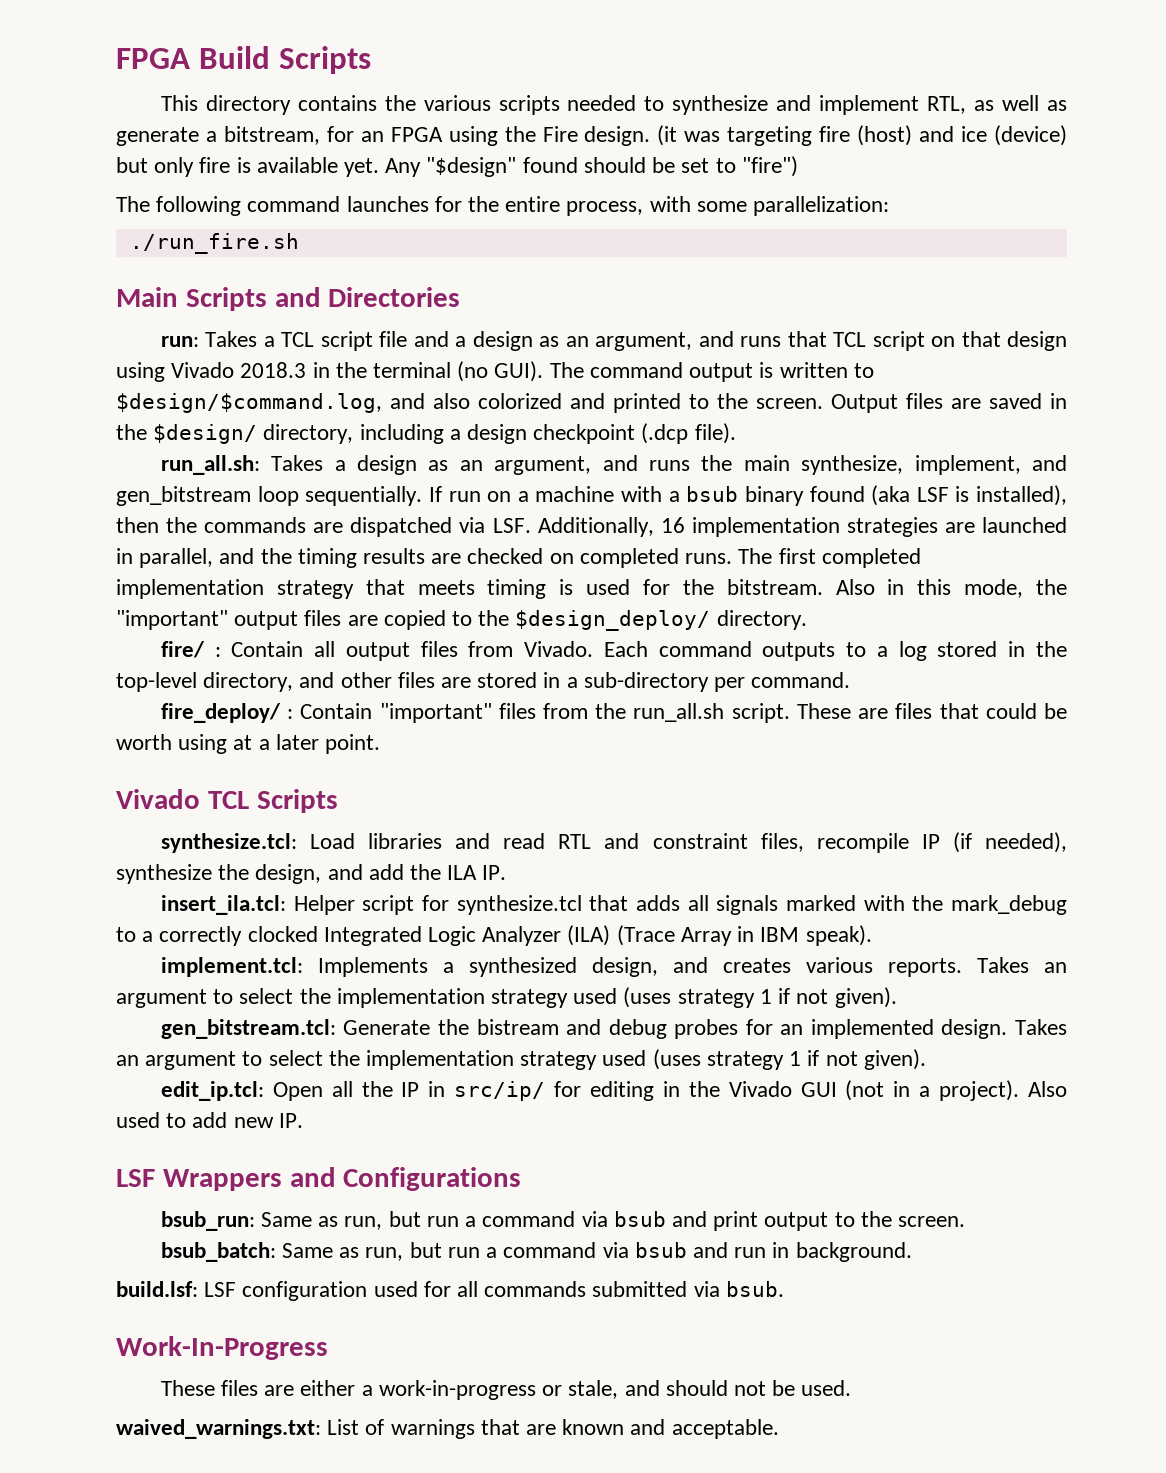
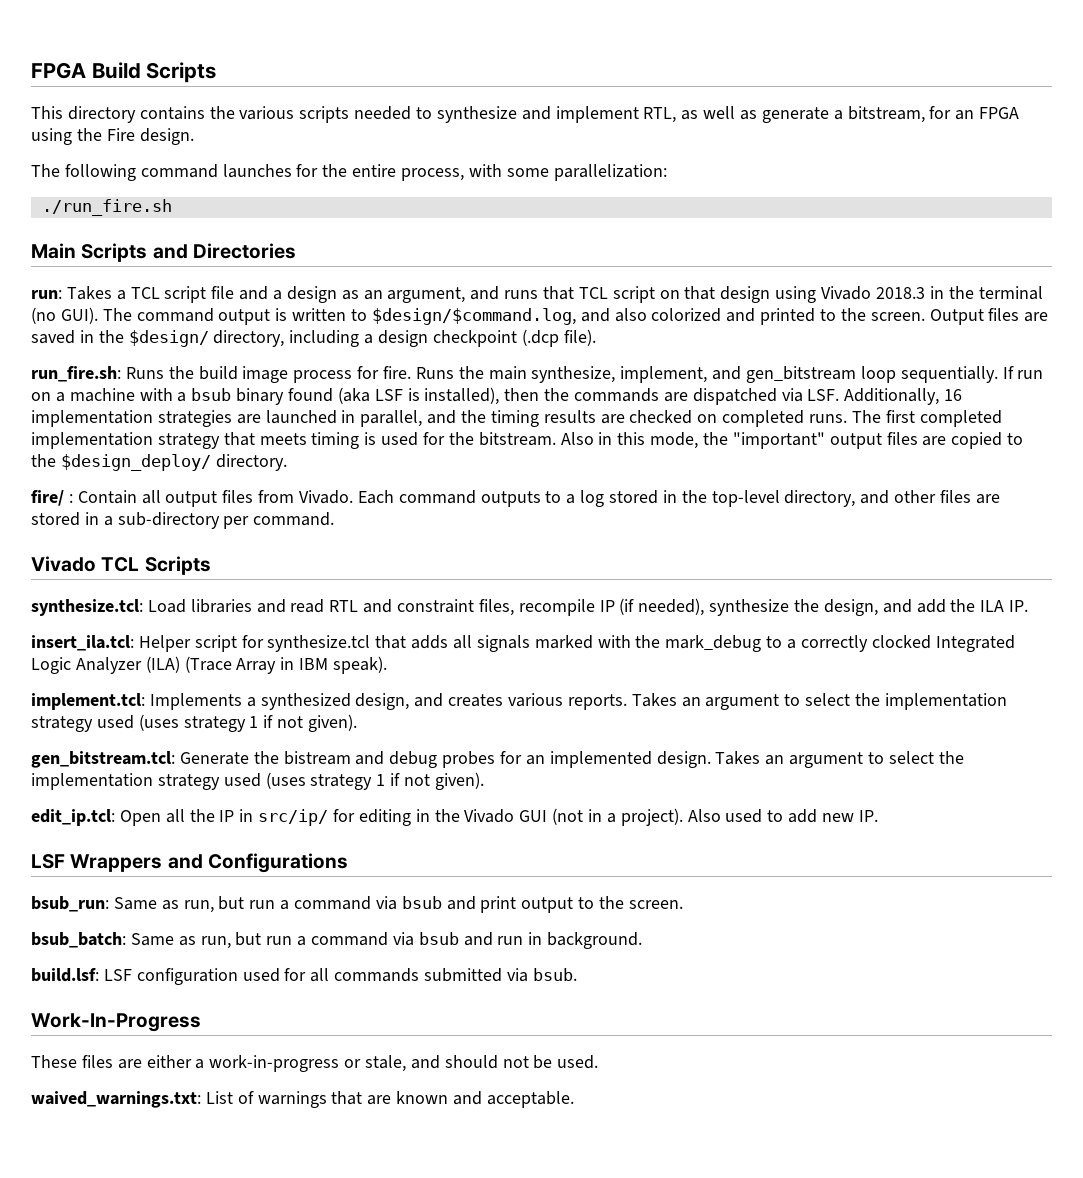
[657,125,1068,146] [116,156,798,177] (it was targeting fire (host) and ice (device) but only fire is available yet. Any "$design" found should be set to "fire") -> (194, 136) none
[160,455,691,475] run_all.sh: Takes a design as an argument, and runs -> [31,366,454,383] run_fire.sh: Runs the build image process for fire. Runs
[160,703,1068,723] [116,734,381,754] // fire_deploy/ : Contain "important" files from the run_all.sh script. These are files that could be worth using at a later point. -> (335, 519) none

